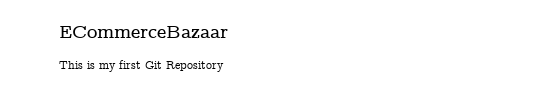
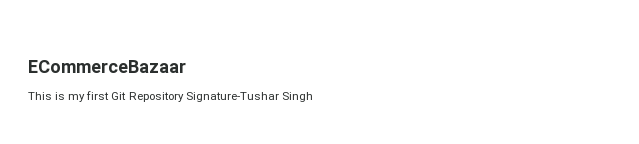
(224, 66) none -> [185,92,313,102] Signature-Tushar Singh

